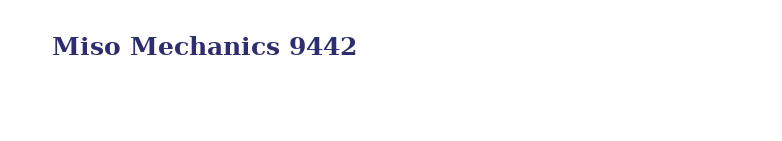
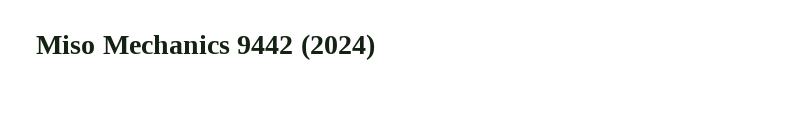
(357, 46) none -> [300,34,375,60] (2024)

